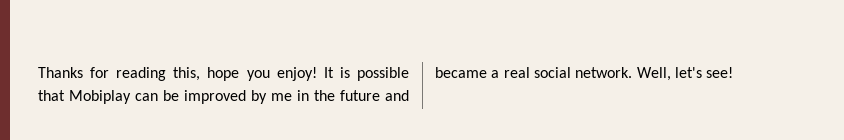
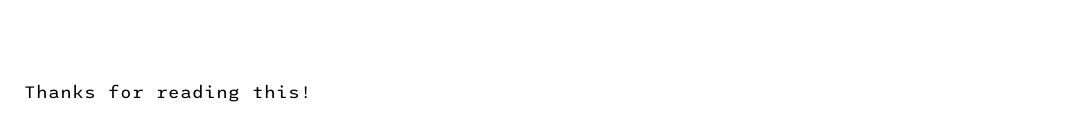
[173,67,409,81] [38,90,409,104] [435,67,734,81] this, hope you enjoy! It is possible that Mobiplay can be improved by me in the future and became a real social network. Well, let's see! -> [252,84,312,99] this!

